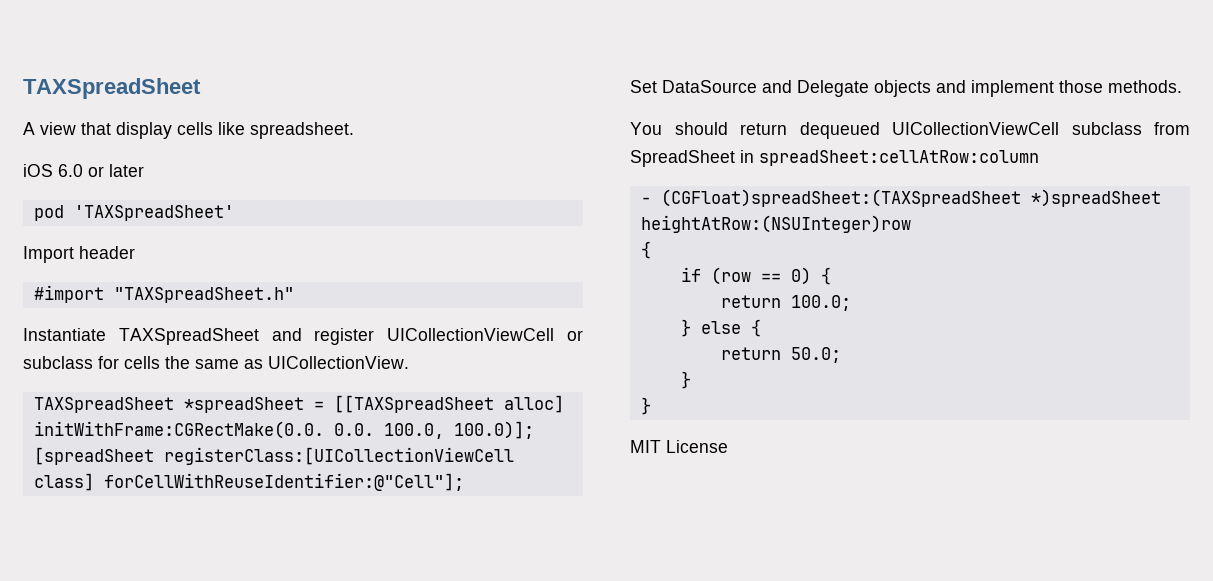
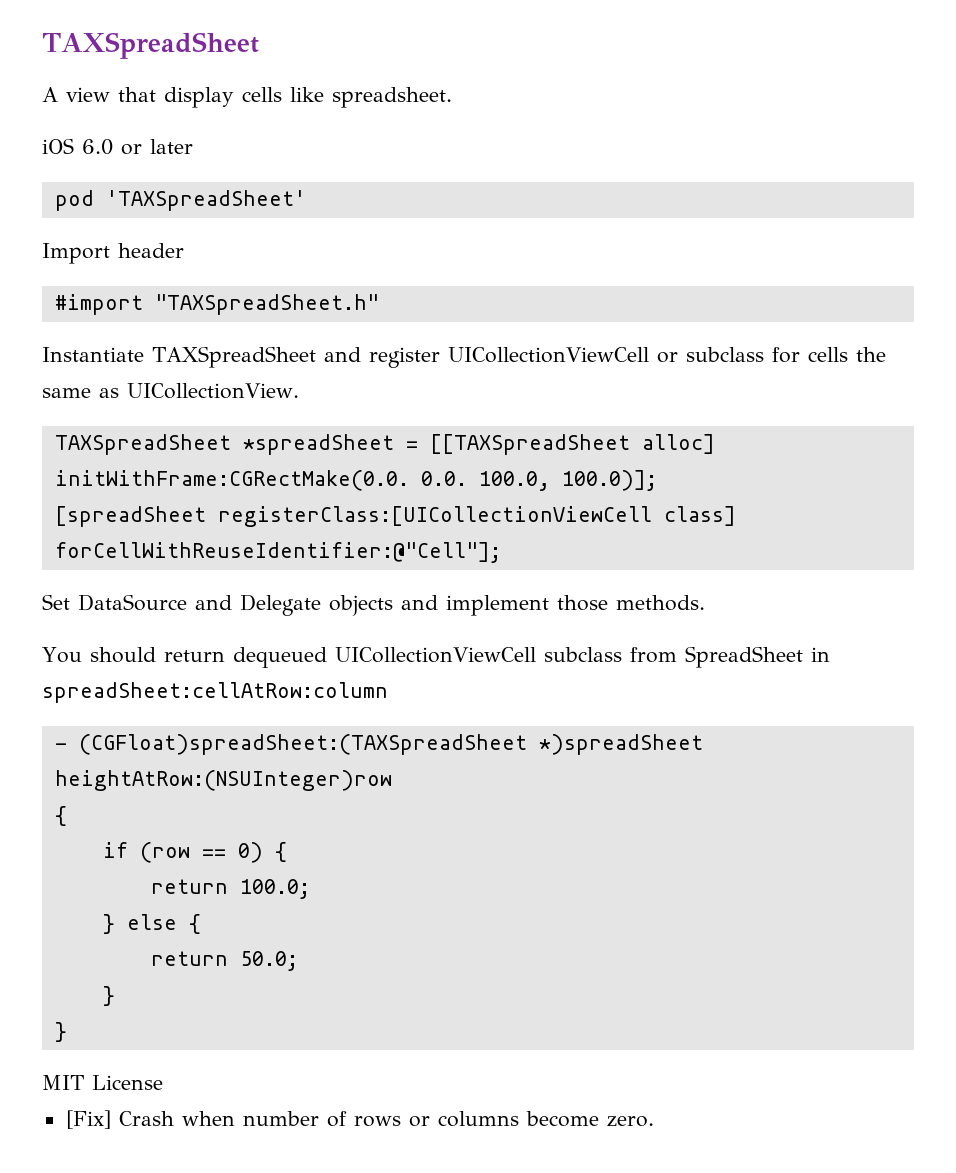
(728, 446) none -> [65,1110,654,1129] // [Fix] Crash when number of rows or columns become zero.

